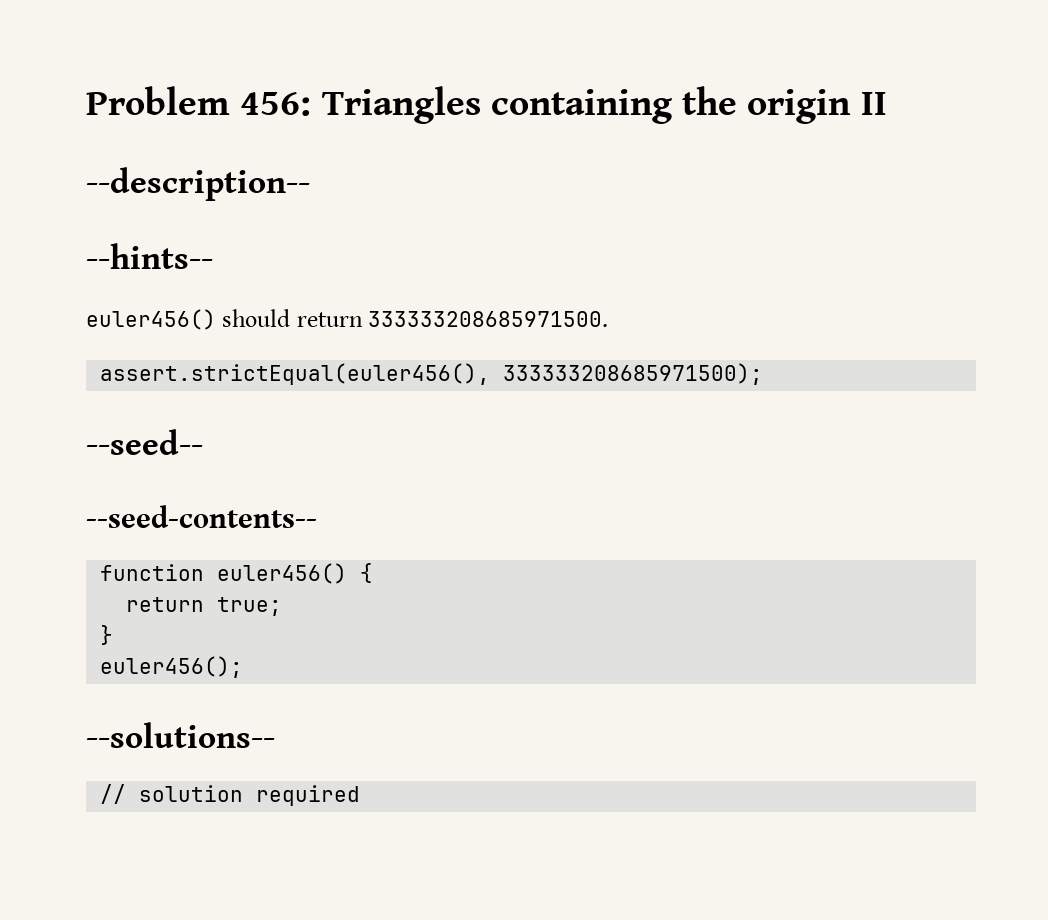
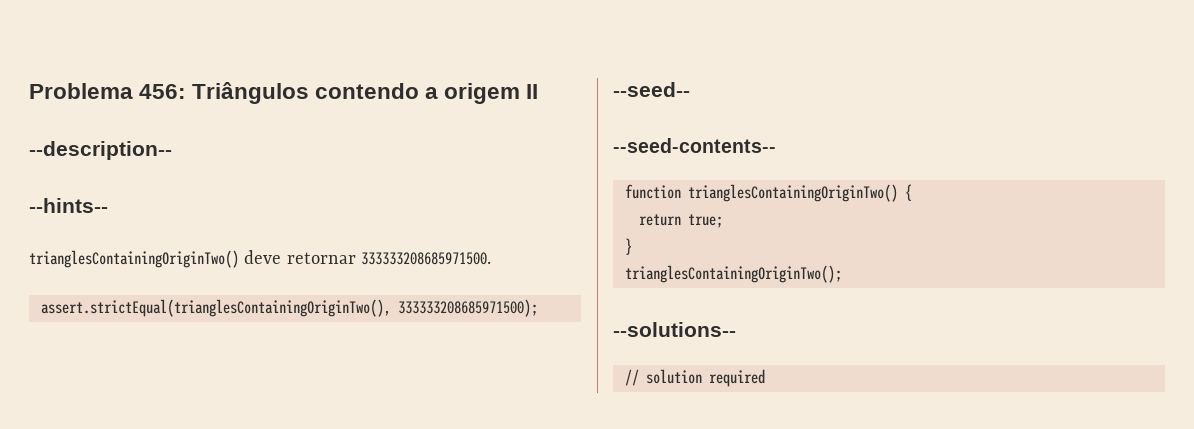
[86,86,852,124] Problem 456: Triangles containing the origin -> [29,82,521,104] Problema 456: Triângulos contendo a origem
[86,309,363,330] euler456() should return -> [29,250,356,268] trianglesContainingOriginTwo() deve retornar
[100,363,491,385] assert.strictEqual(euler456(), -> [41,299,391,317] assert.strictEqual(trianglesContainingOriginTwo(),
[217,563,348,584] euler456() -> [688,184,898,202] trianglesContainingOriginTwo()
[100,656,244,678] euler456(); -> [625,265,842,283] trianglesContainingOriginTwo();

